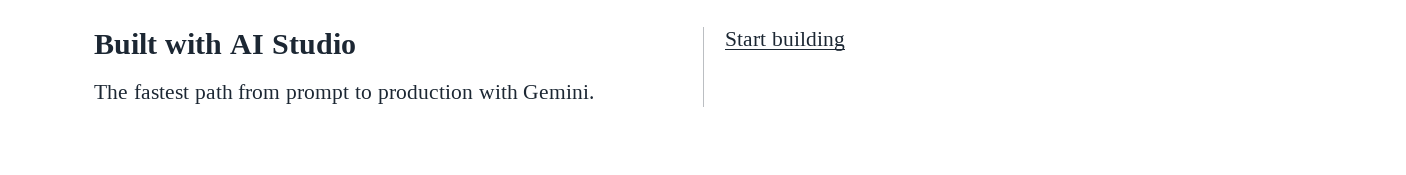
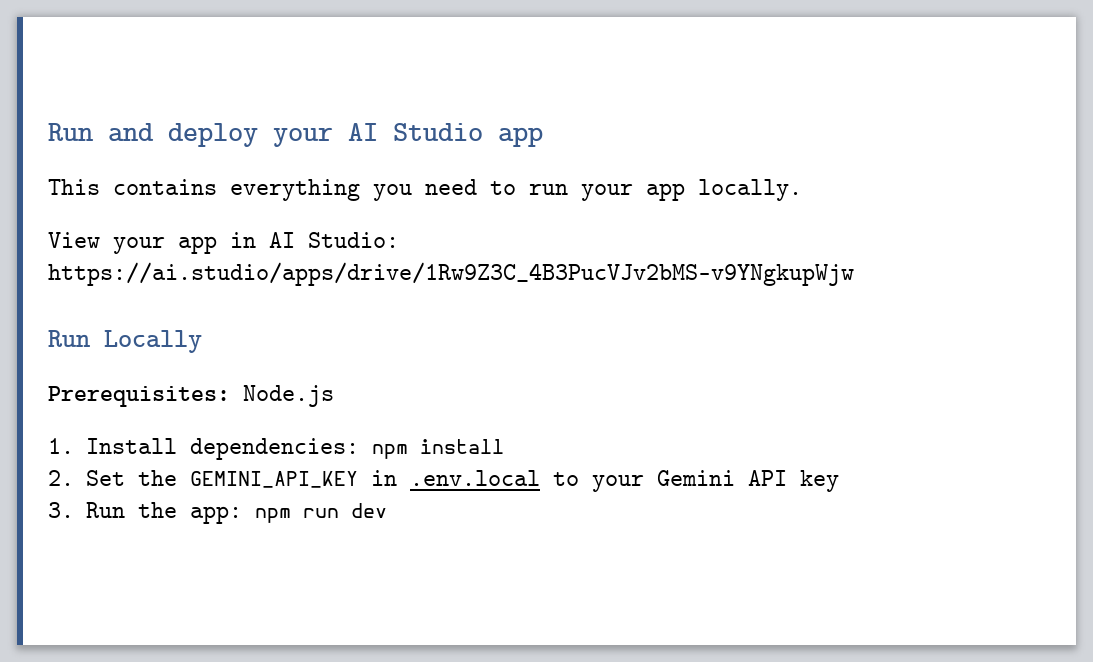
[94,33,357,54] [94,84,595,104] [725,32,845,51] Built with AI Studio // The fastest path from prompt to production with Gemini. // Start building -> [48,123,543,147] [48,179,802,201] [48,232,399,254] [48,262,854,286] [48,330,202,353] [48,385,334,407] [48,438,505,460] [48,470,840,492] [48,502,388,524] Run and deploy your AI Studio app // This contains everything you need to run your app locally. // View your app in AI Studio: https://ai.studio/apps/drive/1Rw9Z3C_4B3PucVJv2bMS-v9YNgkupWjw // Run Locally // Prerequisites: Node.js // 1. Install dependencies: npm install // 2. Set the GEMINI_API_KEY in .env.local to your Gemini API key // 3. Run the app: npm run dev

